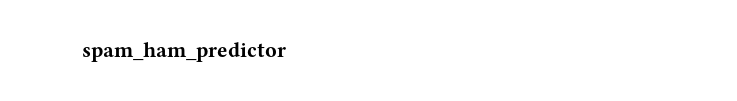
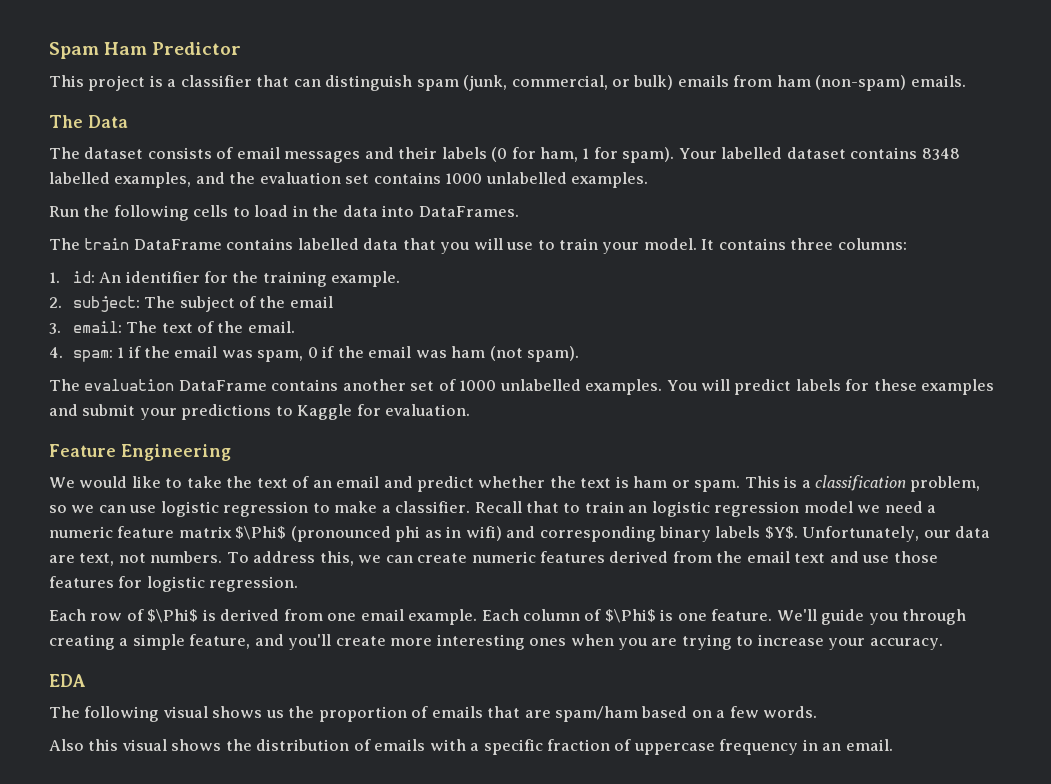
[82,42,286,62] spam_ham_predictor -> [49,42,242,59] [49,75,966,91] [49,115,128,128] [49,147,960,163] [49,172,649,188] [49,205,519,221] [49,238,907,254] [49,271,401,287] [49,296,333,312] [49,321,295,334] [49,346,580,362] [49,379,995,395] [49,404,471,420] [49,444,231,461] [49,475,981,492] [49,501,937,517] [49,526,991,542] [49,551,938,566] [49,576,299,592] [49,609,967,625] [49,634,943,650] [49,674,86,687] [49,706,818,722] [49,739,893,755] Spam Ham Predictor // This project is a classifier that can distinguish spam (junk, commercial, or bulk) emails from ham (non-spam) emails. // The Data // The dataset consists of email messages and their labels (0 for ham, 1 for spam). Your labelled dataset contains 8348 labelled examples, and the evaluation set contains 1000 unlabelled examples. // Run the following cells to load in the data into DataFrames. // The train DataFrame contains labelled data that you will use to train your model. It contains three columns: // 1. id: An identifier for the training example. // 2. subject: The subject of the email // 3. email: The text of the email. // 4. spam: 1 if the email was spam, 0 if the email was ham (not spam). // The evaluation DataFrame contains another set of 1000 unlabelled examples. You will predict labels for these examples and submit your predictions to Kaggle for evaluation. // Feature Engineering // We would like to take the text of an email and predict whether the text is ham or spam. This is a classification problem, so we can use logistic regression to make a classifier. Recall that to train an logistic regression model we need a numeric feature matrix $\Phi$ (pronounced phi as in wifi) and corresponding binary labels $Y$. Unfortunately, our data are text, not numbers. To address this, we can create numeric features derived from the email text and use those features for logistic regression. // Each row of $\Phi$ is derived from one email example. Each column of $\Phi$ is one feature. We'll guide you through creating a simple feature, and you'll create more interesting ones when you are trying to increase your accuracy. // EDA // The following visual shows us the proportion of emails that are spam/ham based on a few words. // Also this visual shows the distribution of emails with a specific fraction of uppercase frequency in an email.

